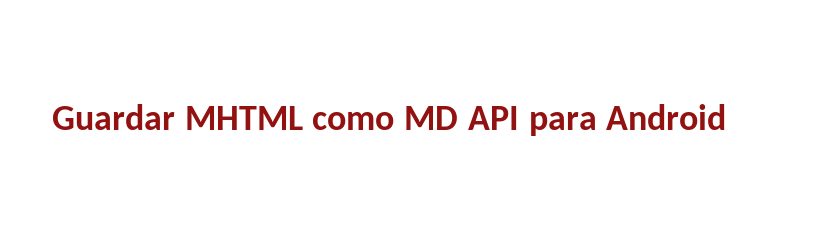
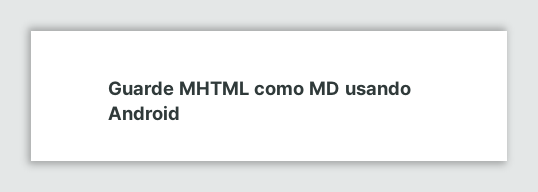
[52,104,175,130] Guardar -> [108,81,174,96] Guarde
[467,106,597,136] API para -> [344,81,411,96] usando

